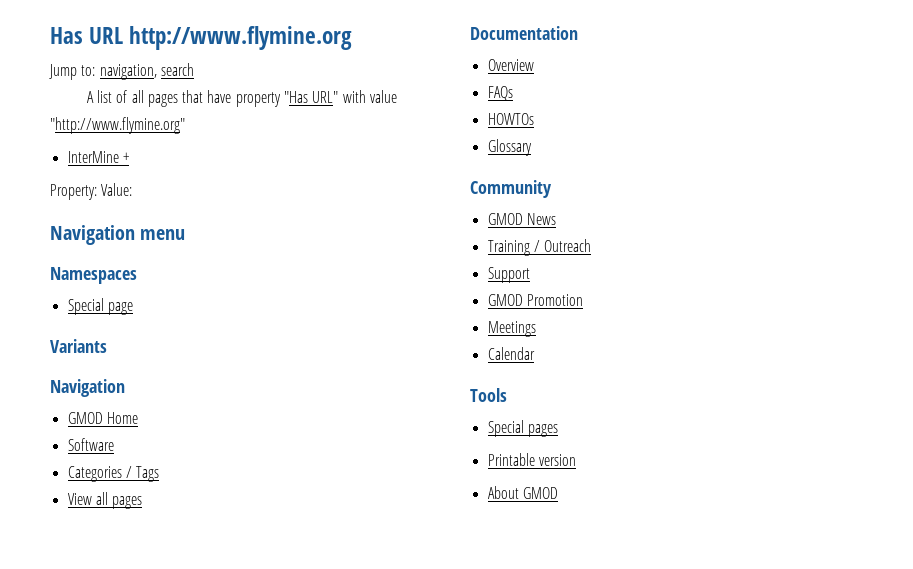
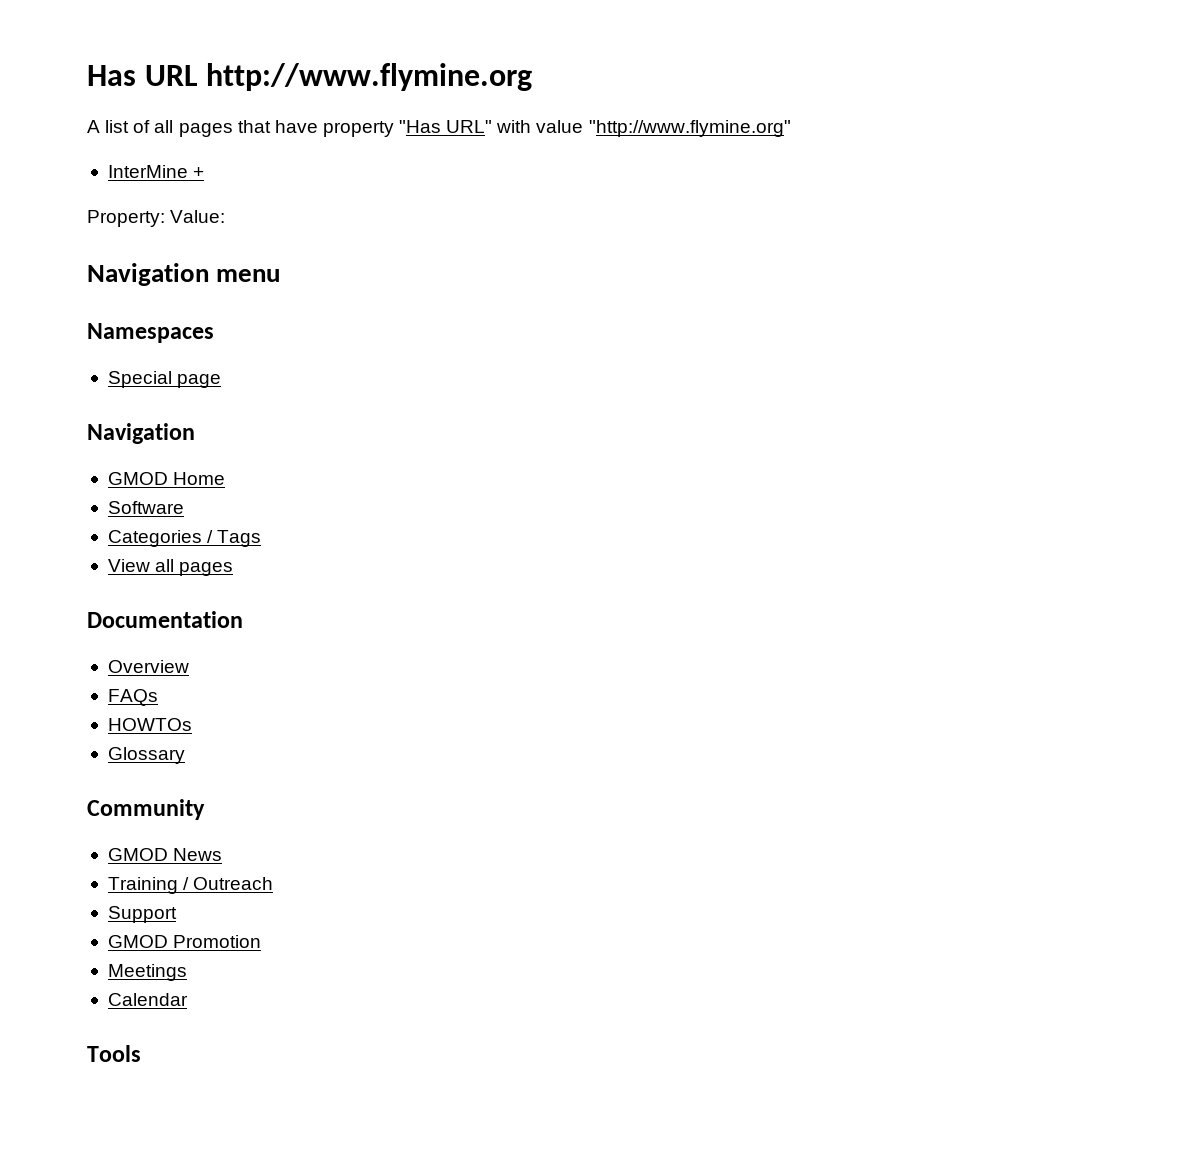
[49,63,194,80] // Jump to: navigation, search -> (533, 77) none
[50,339,107,353] // Variants -> (222, 381) none
[487,420,558,437] [487,453,576,466] [487,486,558,499] // Special pages // Printable version // About GMOD -> (141, 1053) none

